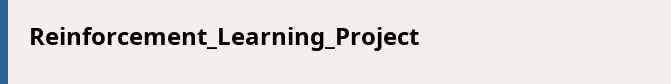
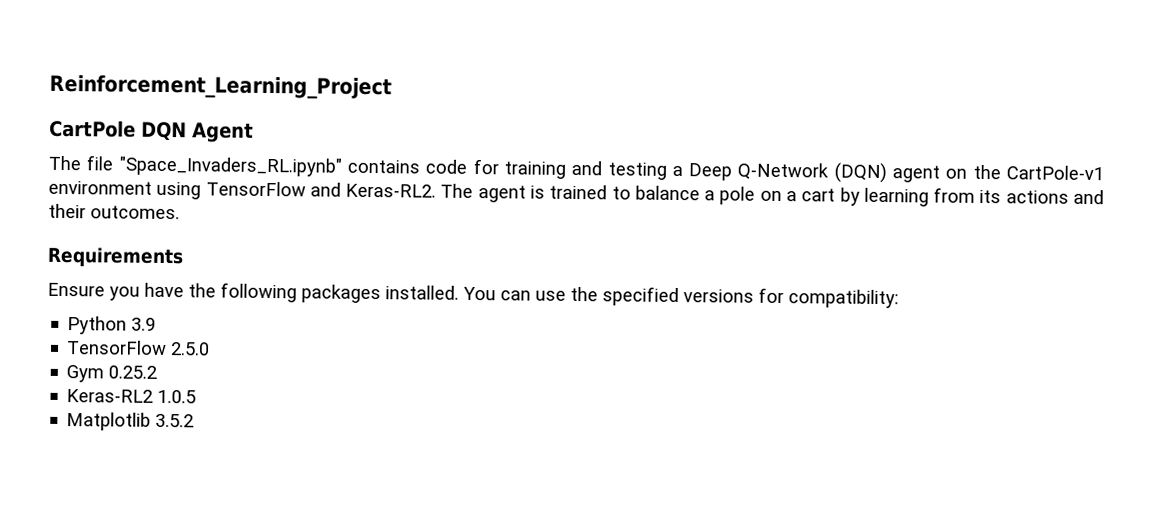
(419, 39) none -> [49,119,254,143] [48,155,1104,184] [48,180,1105,207] [48,203,180,220] [47,246,184,268] [47,282,899,309] [67,316,157,335] [66,340,211,356] [66,365,158,383] [66,389,197,404] [66,412,195,431] // CartPole DQN Agent // The file "Space_Invaders_RL.ipynb" contains code for training and testing a Deep Q-Network (DQN) agent on the CartPole-v1 environment using TensorFlow and Keras-RL2. The agent is trained to balance a pole on a cart by learning from its actions and their outcomes. // Requirements // Ensure you have the following packages installed. You can use the specified versions for compatibility: // Python 3.9 // TensorFlow 2.5.0 // Gym 0.25.2 // Keras-RL2 1.0.5 // Matplotlib 3.5.2

